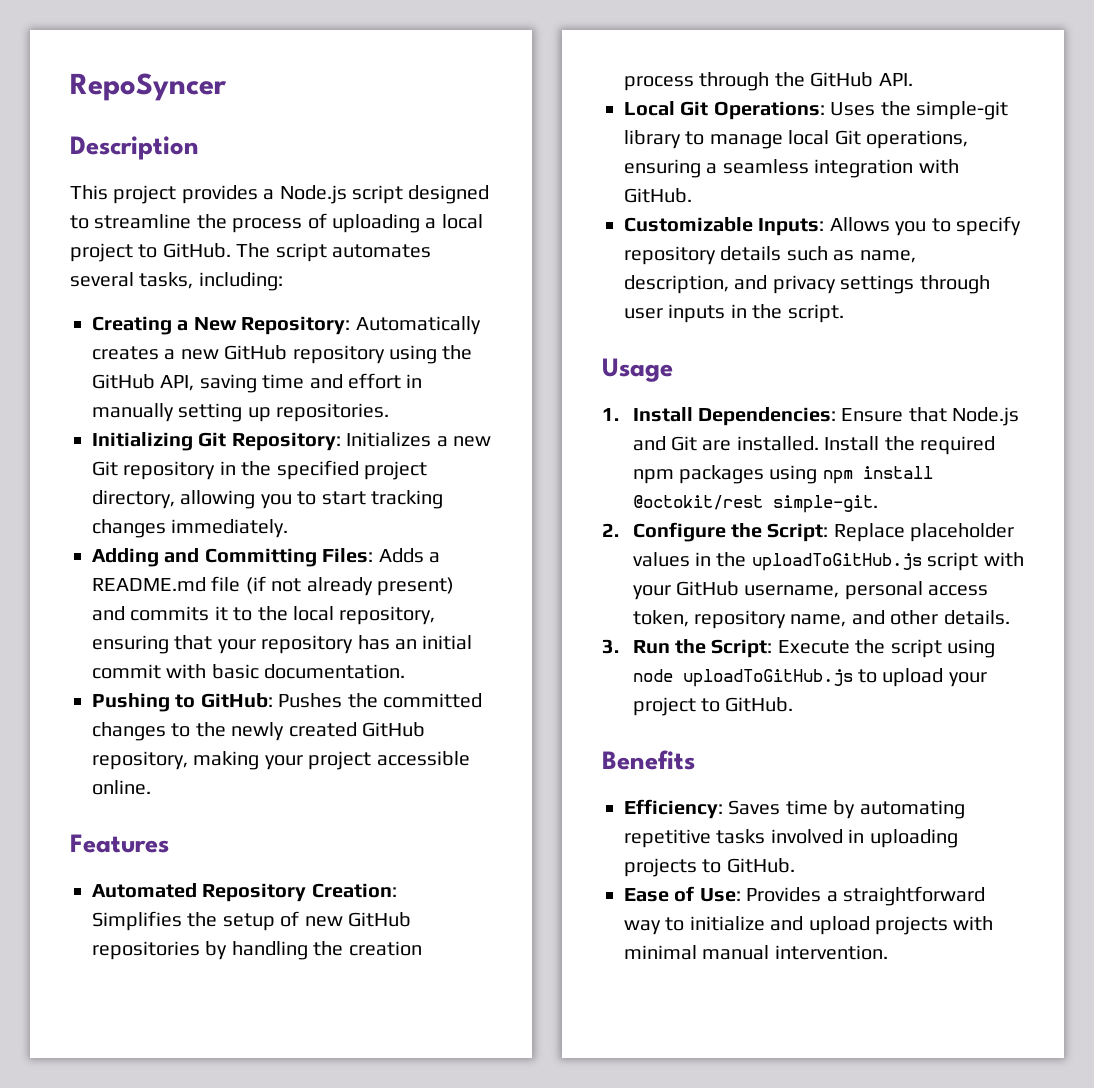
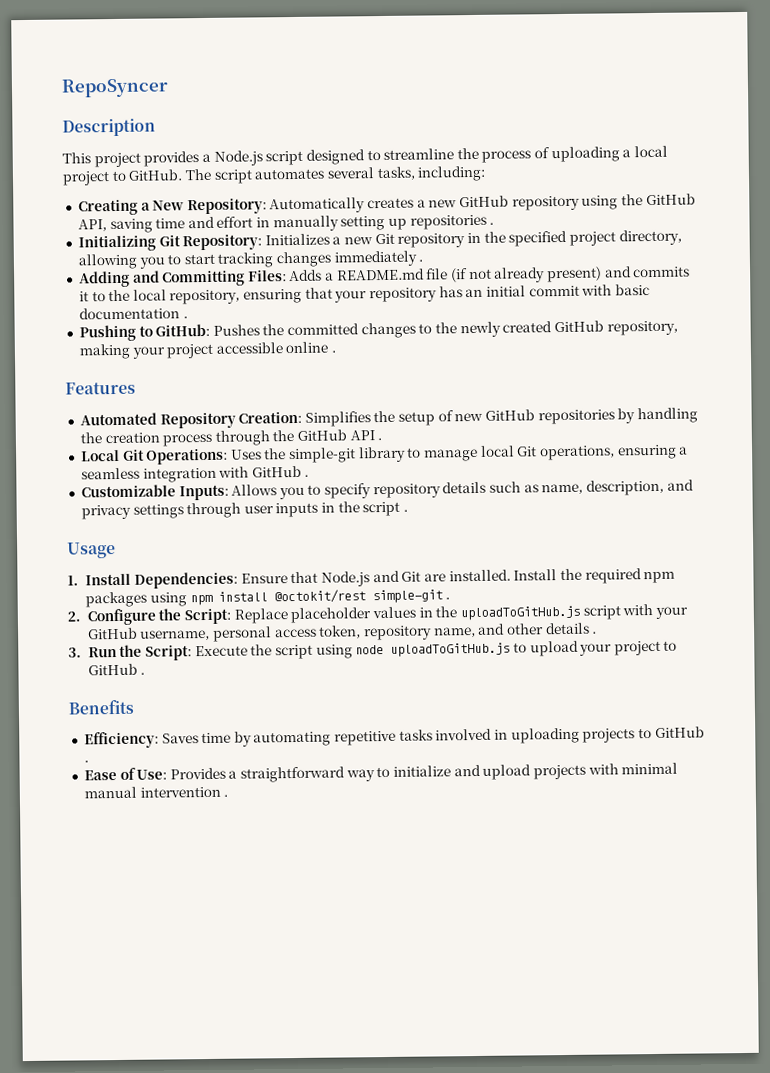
[276,403,390,422] repositories. -> [409,214,495,230] repositories .
[171,519,289,538] immediately. -> [333,250,424,267] immediately .
[264,664,406,679] documentation. -> [78,307,188,320] documentation .
[92,780,151,795] online. -> [285,341,337,354] online .
[878,73,913,86] API. -> [349,430,383,441] API .
[624,188,692,203] GitHub. -> [251,465,310,478] GitHub .
[787,304,844,323] script. -> [362,501,409,517] script .
[772,495,878,513] simple-git. -> [371,589,451,604] simple-git .
[943,610,1010,625] details. -> [544,622,598,635] details .
[725,697,794,712] GitHub. -> [87,663,146,676] GitHub .
[726,858,795,873] GitHub. -> [654,726,705,739] [83,760,89,763] GitHub .
[774,945,888,960] intervention. -> [139,786,229,798] intervention .

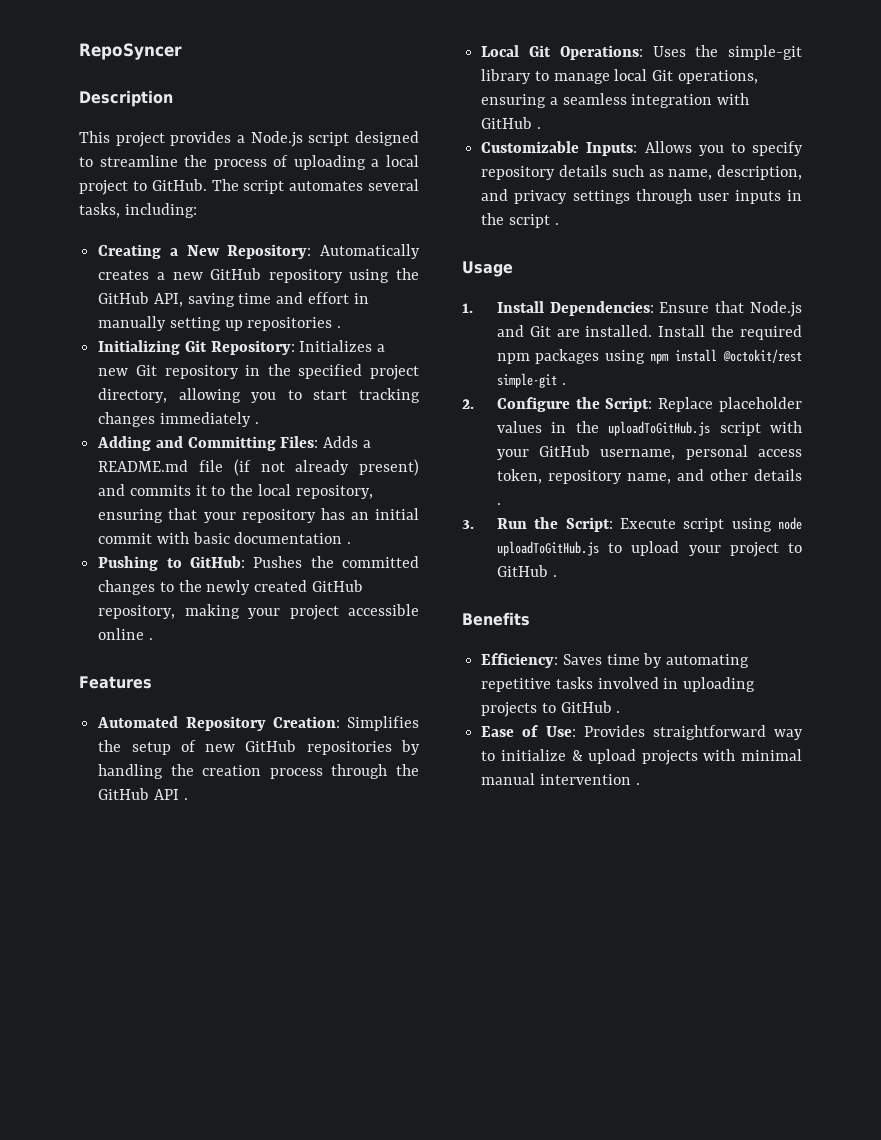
[250,644,273,656] the -> (676, 523) none
[228,770,238,779] a -> (645, 731) none
[453,764,481,777] and -> [571,750,583,761] &

